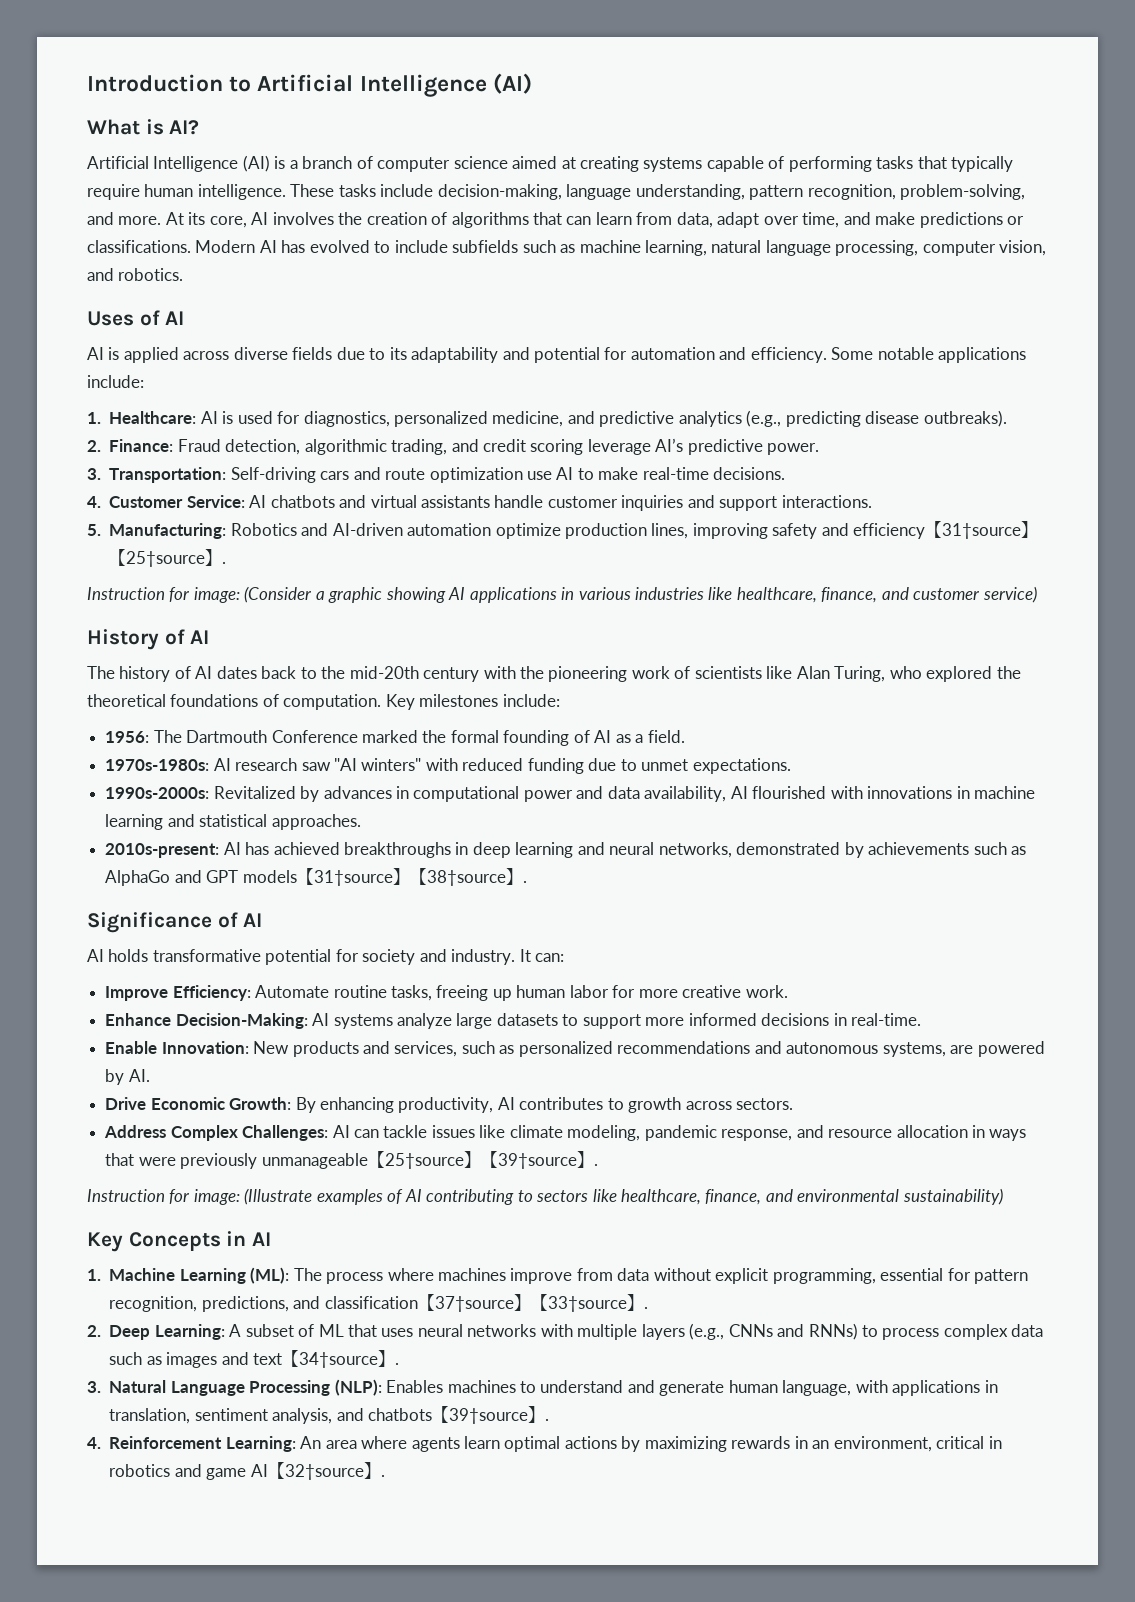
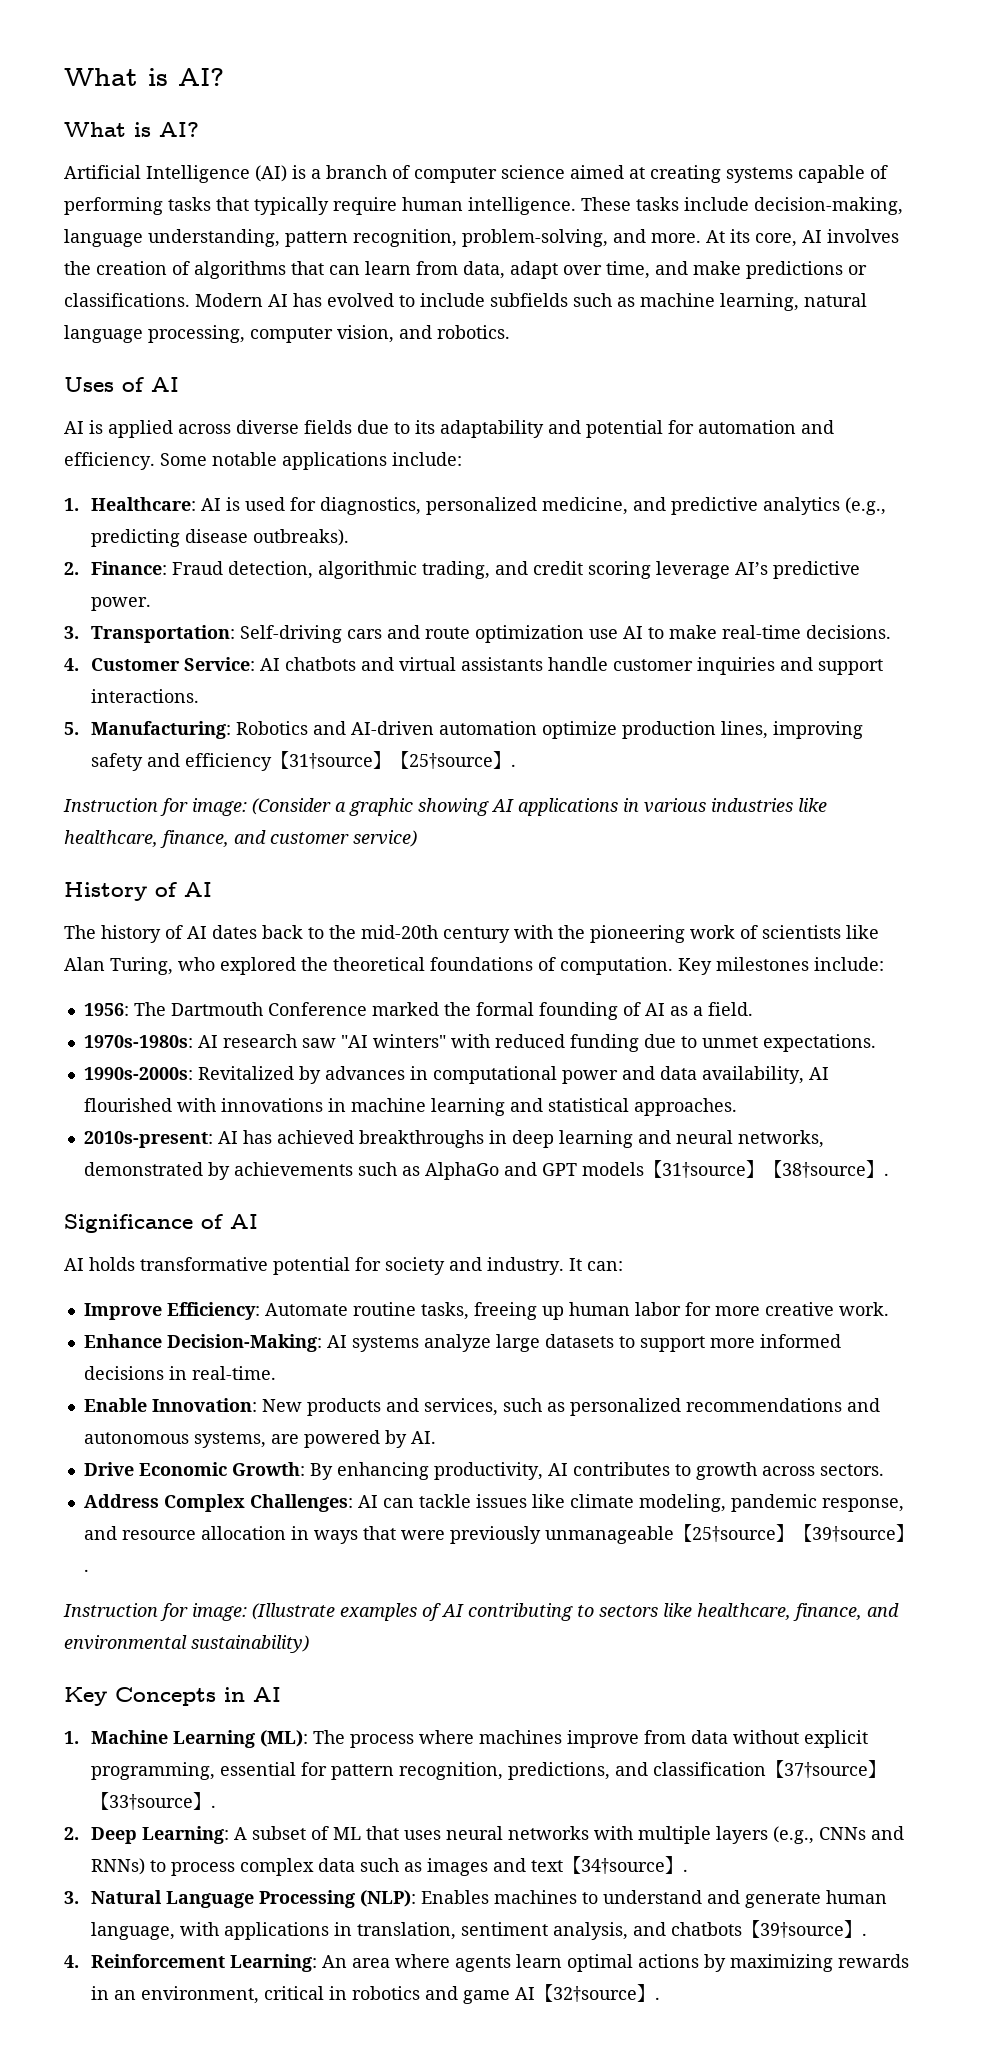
[87,73,532,97] Introduction to Artificial Intelligence (AI) -> [64,68,224,86] What is AI?

